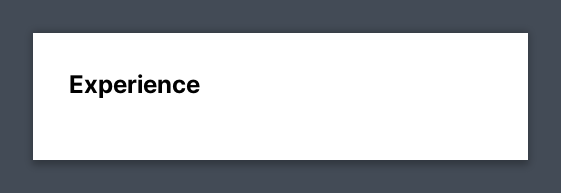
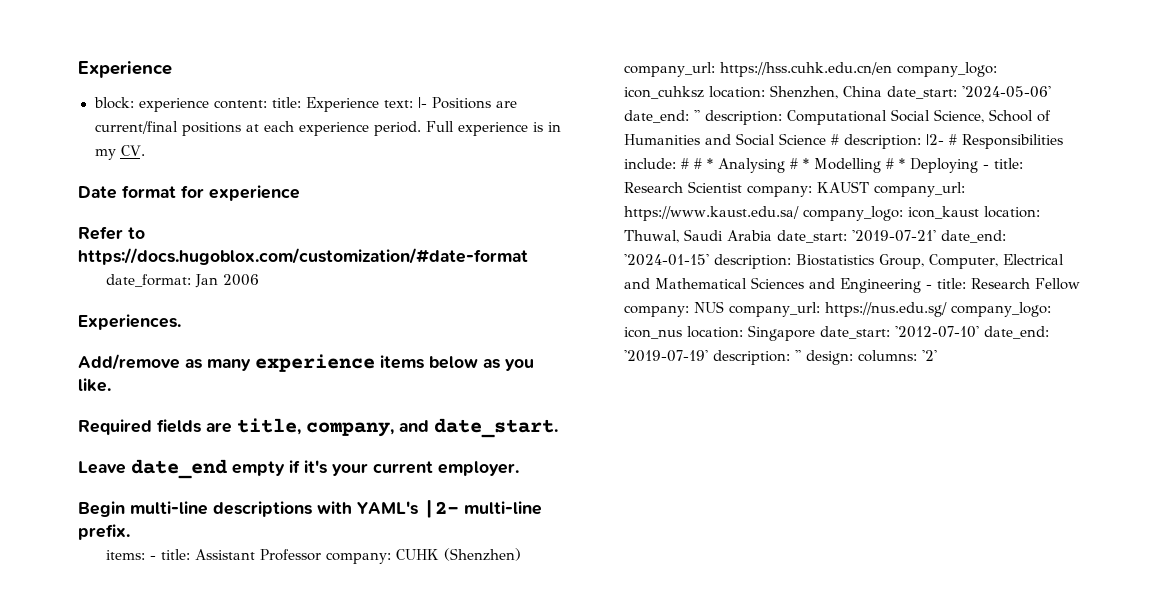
[69,74,200,98] Experience -> [78,61,172,78] [93,97,517,112] [94,121,561,136] [94,145,145,160] [78,185,300,201] [78,226,145,240] [78,248,528,265] [105,274,259,288] [78,314,181,330] [78,354,534,372] [78,378,111,392] [78,418,558,438] [78,459,519,479] [78,500,542,518] [78,524,130,540] [105,548,521,564] [623,62,997,77] [623,85,1051,99] [623,109,1051,125] [623,133,1063,149] [623,158,1023,173] [623,181,965,197] [623,206,1040,221] [623,229,1006,243] [623,254,1064,269] [623,277,1080,293] [623,301,1051,317] [623,325,1049,341] [623,350,937,365] Experience // block: experience content: title: Experience text: |- Positions are current/final positions at each experience period. Full experience is in my CV. // Date format for experience // Refer to https://docs.hugoblox.com/customization/#date-format // date_format: Jan 2006 // Experiences. // Add/remove as many experience items below as you like. // Required fields are title, company, and date_start. // Leave date_end empty if it's your current employer. // Begin multi-line descriptions with YAML's |2- multi-line prefix. // items: - title: Assistant Professor company: CUHK (Shenzhen) company_url: https://hss.cuhk.edu.cn/en company_logo: icon_cuhksz location: Shenzhen, China date_start: '2024-05-06' date_end: '' description: Computational Social Science, School of Humanities and Social Science # description: |2- # Responsibilities include: # # * Analysing # * Modelling # * Deploying - title: Research Scientist company: KAUST company_url: https://www.kaust.edu.sa/ company_logo: icon_kaust location: Thuwal, Saudi Arabia date_start: '2019-07-21' date_end: '2024-01-15' description: Biostatistics Group, Computer, Electrical and Mathematical Sciences and Engineering - title: Research Fellow company: NUS company_url: https://nus.edu.sg/ company_logo: icon_nus location: Singapore date_start: '2012-07-10' date_end: '2019-07-19' description: '' design: columns: '2'

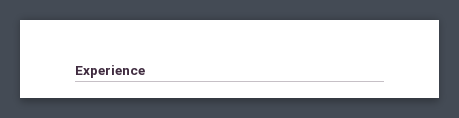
[78,61,172,78] [93,97,517,112] [94,121,561,136] [94,145,145,160] [78,185,300,201] [78,226,145,240] [78,248,528,265] [105,274,259,288] [78,314,181,330] [78,354,534,372] [78,378,111,392] [78,418,558,438] [78,459,519,479] [78,500,542,518] [78,524,130,540] [105,548,521,564] [623,62,997,77] [623,85,1051,99] [623,109,1051,125] [623,133,1063,149] [623,158,1023,173] [623,181,965,197] [623,206,1040,221] [623,229,1006,243] [623,254,1064,269] [623,277,1080,293] [623,301,1051,317] [623,325,1049,341] [623,350,937,365] Experience // block: experience content: title: Experience text: |- Positions are current/final positions at each experience period. Full experience is in my CV. // Date format for experience // Refer to https://docs.hugoblox.com/customization/#date-format // date_format: Jan 2006 // Experiences. // Add/remove as many experience items below as you like. // Required fields are title, company, and date_start. // Leave date_end empty if it's your current employer. // Begin multi-line descriptions with YAML's |2- multi-line prefix. // items: - title: Assistant Professor company: CUHK (Shenzhen) company_url: https://hss.cuhk.edu.cn/en company_logo: icon_cuhksz location: Shenzhen, China date_start: '2024-05-06' date_end: '' description: Computational Social Science, School of Humanities and Social Science # description: |2- # Responsibilities include: # # * Analysing # * Modelling # * Deploying - title: Research Scientist company: KAUST company_url: https://www.kaust.edu.sa/ company_logo: icon_kaust location: Thuwal, Saudi Arabia date_start: '2019-07-21' date_end: '2024-01-15' description: Biostatistics Group, Computer, Electrical and Mathematical Sciences and Engineering - title: Research Fellow company: NUS company_url: https://nus.edu.sg/ company_logo: icon_nus location: Singapore date_start: '2012-07-10' date_end: '2019-07-19' description: '' design: columns: '2' -> [75,65,145,78] Experience

